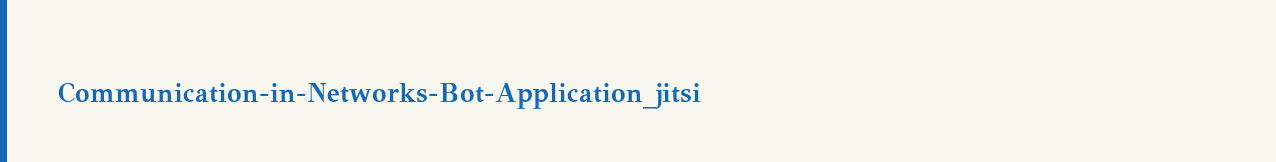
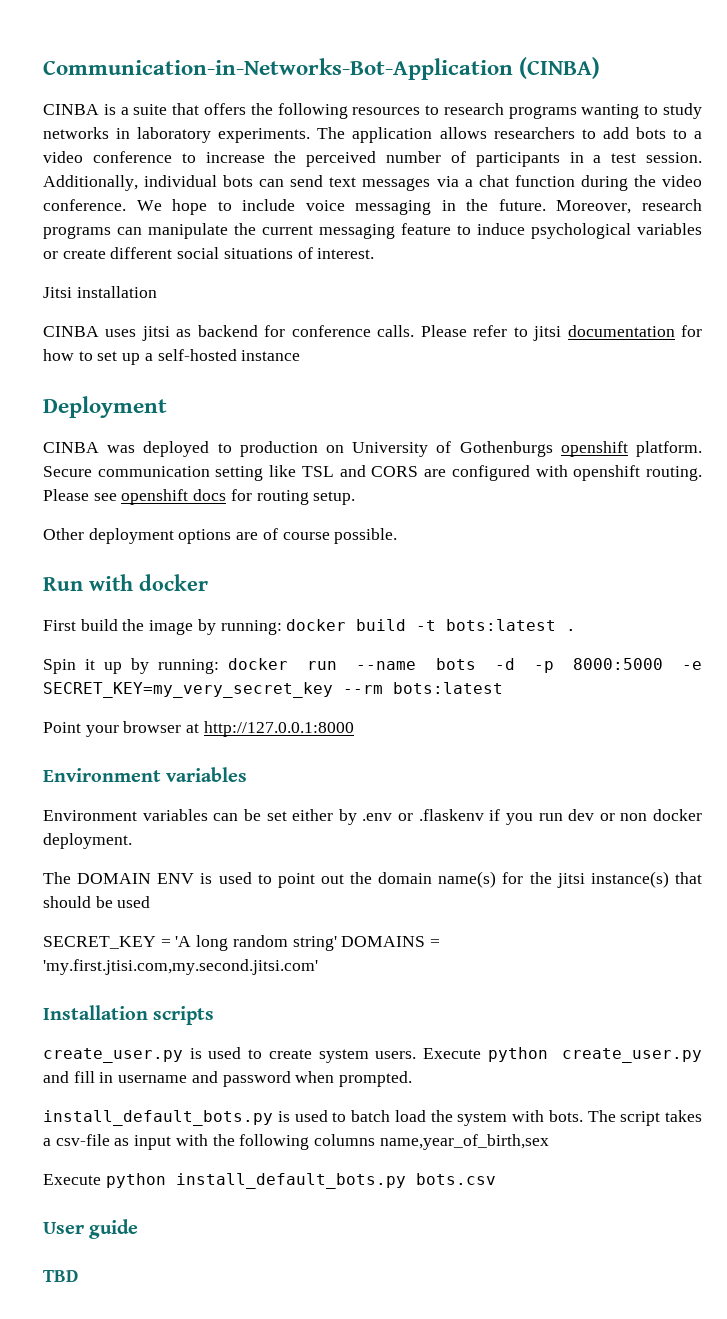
[58,82,701,109] Communication-in-Networks-Bot-Application_jitsi -> [43,57,601,80] [43,103,703,119] [43,127,703,143] [43,151,703,167] [43,175,703,191] [43,199,702,215] [43,223,702,239] [43,247,375,259] [43,286,157,298] [43,325,702,341] [43,349,301,365] [43,396,167,418] [43,441,702,457] [43,465,703,481] [43,489,356,505] [43,528,398,544] [43,574,208,591] [43,619,577,635] [43,658,702,674] [43,682,503,698] [43,721,354,737] [43,767,248,782] [43,809,702,825] [43,833,132,849] [43,871,702,888] [43,896,151,908] [43,935,441,951] [43,959,318,975] [43,1005,215,1025] [43,1047,702,1063] [43,1071,413,1087] [43,1110,702,1126] [43,1134,549,1150] [43,1173,496,1189] [43,1219,139,1239] [43,1270,78,1282] Communication-in-Networks-Bot-Application (CINBA) // CINBA is a suite that offers the following resources to research programs wanting to study networks in laboratory experiments. The application allows researchers to add bots to a video conference to increase the perceived number of participants in a test session. Additionally, individual bots can send text messages via a chat function during the video conference. We hope to include voice messaging in the future. Moreover, research programs can manipulate the current messaging feature to induce psychological variables or create different social situations of interest. // Jitsi installation // CINBA uses jitsi as backend for conference calls. Please refer to jitsi documentation for how to set up a self-hosted instance // Deployment // CINBA was deployed to production on University of Gothenburgs openshift platform. Secure communication setting like TSL and CORS are configured with openshift routing. Please see openshift docs for routing setup. // Other deployment options are of course possible. // Run with docker // First build the image by running: docker build -t bots:latest . // Spin it up by running: docker run --name bots -d -p 8000:5000 -e SECRET_KEY=my_very_secret_key --rm bots:latest // Point your browser at http://127.0.0.1:8000 // Environment variables // Environment variables can be set either by .env or .flaskenv if you run dev or non docker deployment. // The DOMAIN ENV is used to point out the domain name(s) for the jitsi instance(s) that should be used // SECRET_KEY = 'A long random string' DOMAINS = 'my.first.jtisi.com,my.second.jitsi.com' // Installation scripts // create_user.py is used to create system users. Execute python create_user.py and fill in username and password when prompted. // install_default_bots.py is used to batch load the system with bots. The script takes a csv-file as input with the following columns name,year_of_birth,sex // Execute python install_default_bots.py bots.csv // User guide // TBD

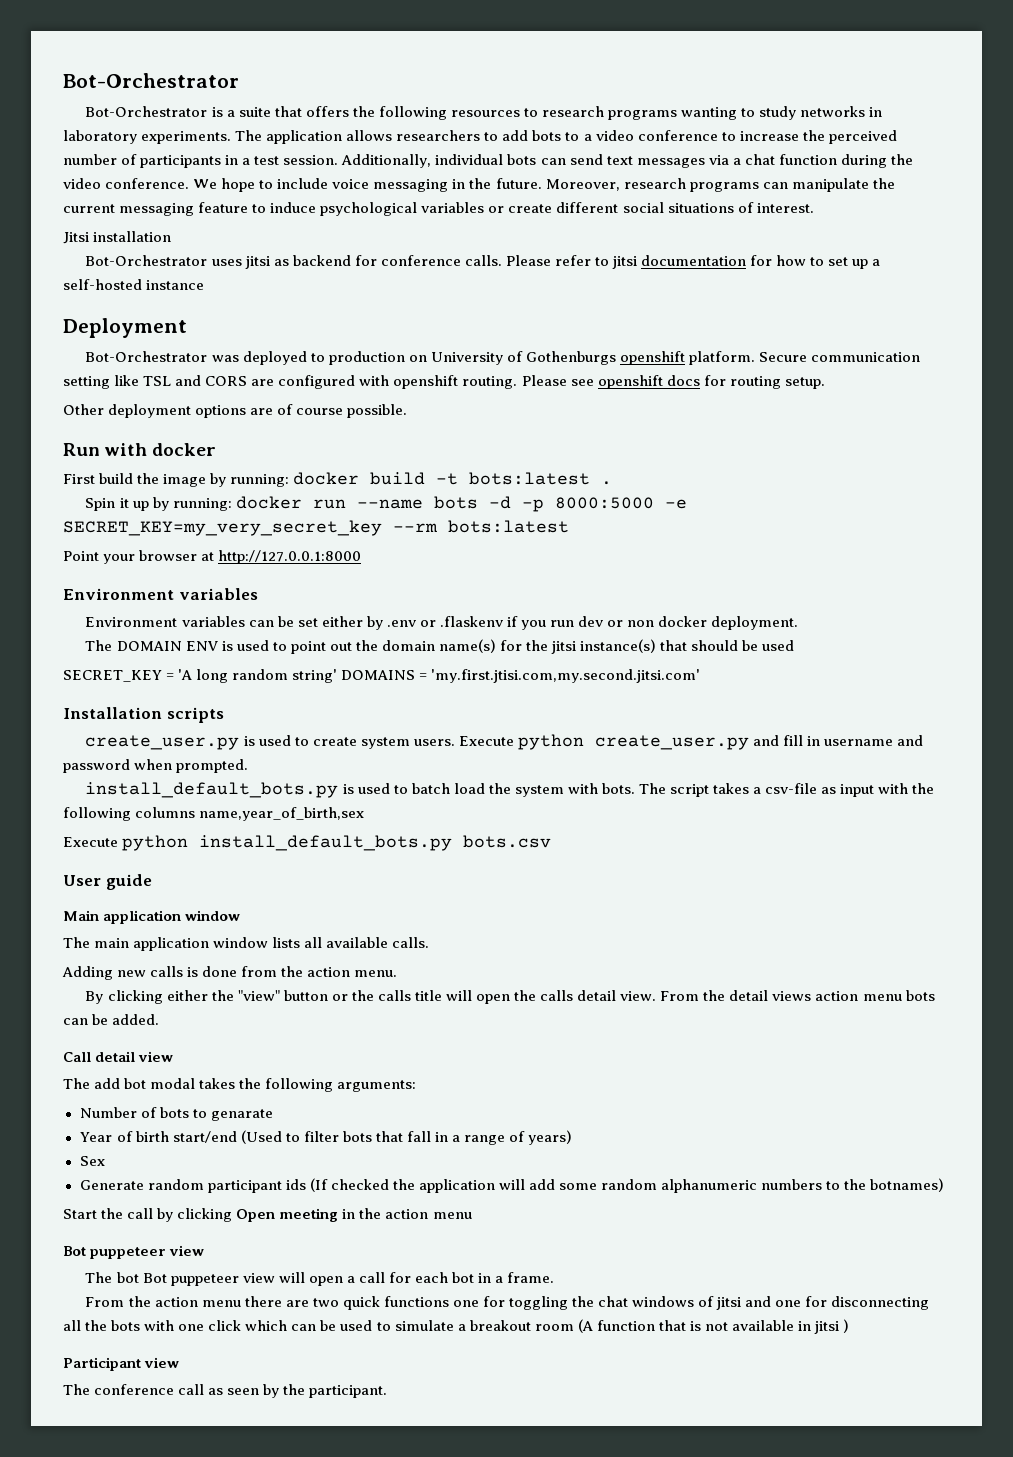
[43,57,601,80] [43,104,99,115] Communication-in-Networks-Bot-Application (CINBA) // CINBA -> [63,73,239,88] [85,106,208,117] Bot-Orchestrator // Bot-Orchestrator
[43,326,99,337] CINBA -> [85,255,208,266] Bot-Orchestrator
[43,442,99,453] CINBA -> [85,351,208,362] Bot-Orchestrator
[43,1270,78,1282] TBD -> [63,910,241,924] [63,937,430,951] [62,966,398,980] [85,990,935,1004] [63,1014,160,1025] [63,1051,174,1062] [63,1078,417,1092] [79,1107,273,1121] [79,1130,573,1145] [79,1156,105,1166] [79,1178,945,1193] [63,1208,472,1222] [63,1245,205,1259] [85,1272,555,1286] [85,1296,930,1310] [63,1319,850,1334] [63,1357,180,1371] [63,1384,388,1398] Main application window // The main application window lists all available calls. // Adding new calls is done from the action menu. // By clicking either the "view" button or the calls title will open the calls detail view. From the detail views action menu bots can be added. // Call detail view // The add bot modal takes the following arguments: // Number of bots to genarate // Year of birth start/end (Used to filter bots that fall in a range of years) // Sex // Generate random participant ids (If checked the application will add some random alphanumeric numbers to the botnames) // Start the call by clicking Open meeting in the action menu // Bot puppeteer view // The bot Bot puppeteer view will open a call for each bot in a frame. // From the action menu there are two quick functions one for toggling the chat windows of jitsi and one for disconnecting all the bots with one click which can be used to simulate a breakout room (A function that is not available in jitsi ) // Participant view // The conference call as seen by the participant.

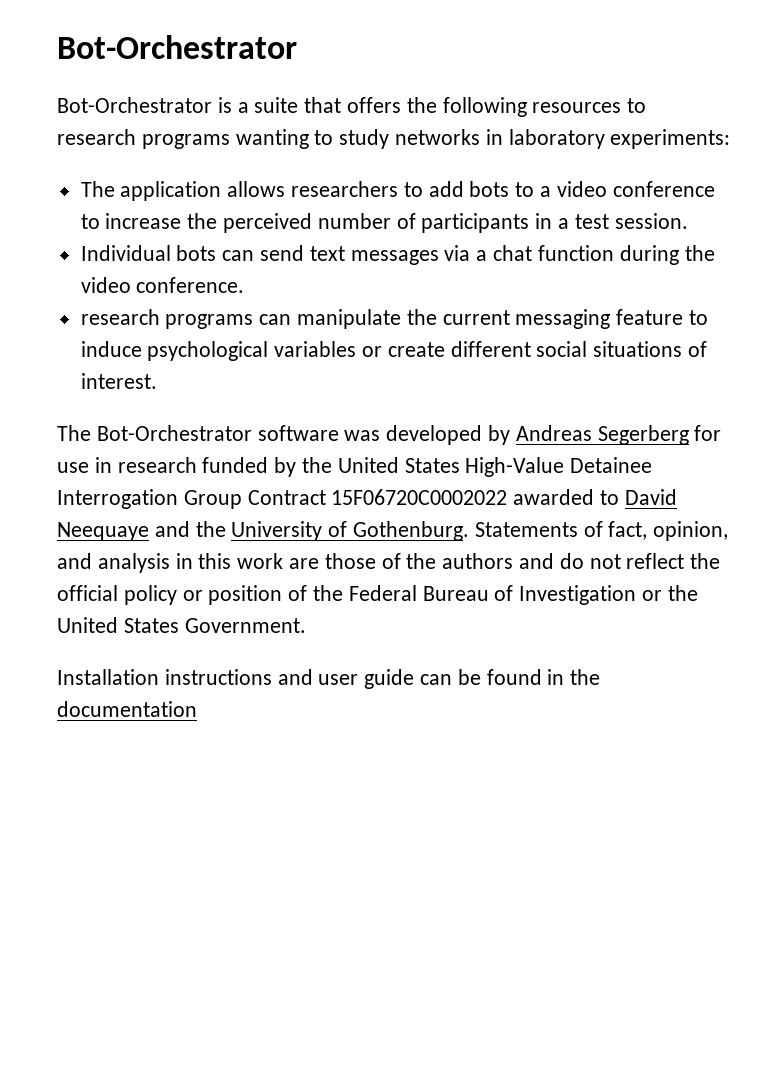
[141,131,232,144] experiments. -> [610,129,731,149] experiments: //
[341,154,504,168] Additionally, individual -> [80,245,171,261] // Individual
[193,178,620,192] We hope to include voice messaging in the future. Moreover, -> (245, 285) //
[63,231,172,244] [85,255,881,269] [63,279,205,290] [63,318,187,338] [85,351,921,365] [63,375,825,389] [63,404,408,418] [63,443,217,456] [63,472,613,487] [85,496,687,512] [63,520,569,536] [63,550,362,564] [63,588,258,600] [85,616,799,630] [85,639,795,654] [63,669,701,683] [63,707,224,723] [85,734,924,750] [63,759,249,773] [85,782,935,798] [63,807,365,821] [63,835,552,851] [63,874,152,890] [63,910,241,924] [63,937,430,951] [62,966,398,980] [85,990,935,1004] [63,1014,160,1025] [63,1051,174,1062] [63,1078,417,1092] [79,1107,273,1121] [79,1130,573,1145] [79,1156,105,1166] [79,1178,945,1193] [63,1208,472,1222] [63,1245,205,1259] [85,1272,555,1286] [85,1296,930,1310] [63,1319,850,1334] [63,1357,180,1371] [63,1384,388,1398] Jitsi installation // Bot-Orchestrator uses jitsi as backend for conference calls. Please refer to jitsi documentation for how to set up a self-hosted instance // Deployment // Bot-Orchestrator was deployed to production on University of Gothenburgs openshift platform. Secure communication setting like TSL and CORS are configured with openshift routing. Please see openshift docs for routing setup. // Other deployment options are of course possible. // Run with docker // First build the image by running: docker build -t bots:latest . // Spin it up by running: docker run --name bots -d -p 8000:5000 -e SECRET_KEY=my_very_secret_key --rm bots:latest // Point your browser at http://127.0.0.1:8000 // Environment variables // Environment variables can be set either by .env or .flaskenv if you run dev or non docker deployment. // The DOMAIN ENV is used to point out the domain name(s) for the jitsi instance(s) that should be used // SECRET_KEY = 'A long random string' DOMAINS = 'my.first.jtisi.com,my.second.jitsi.com' // Installation scripts // create_user.py is used to create system users. Execute python create_user.py and fill in username and password when prompted. // install_default_bots.py is used to batch load the system with bots. The script takes a csv-file as input with the following columns name,year_of_birth,sex // Execute python install_default_bots.py bots.csv // User guide // Main application window // The main application window lists all available calls. // Adding new calls is done from the action menu. // By clicking either the "view" button or the calls title will open the calls detail view. From the detail views action menu bots can be added. // Call detail view // The add bot modal takes the following arguments: // Number of bots to genarate // Year of birth start/end (Used to filter bots that fall in a range of years) // Sex // Generate random participant ids (If checked the application will add some random alphanumeric numbers to the botnames) // Start the call by clicking Open meeting in the action menu // Bot puppeteer view // The bot Bot puppeteer view will open a call for each bot in a frame. // From the action menu there are two quick functions one for toggling the chat windows of jitsi and one for disconnecting all the bots with one click which can be used to simulate a breakout room (A function that is not available in jitsi ) // Participant view // The conference call as seen by the participant. -> [57,425,722,445] [57,457,653,477] [57,489,677,509] [57,521,729,541] [57,553,721,573] [57,585,698,605] [57,617,306,633] [57,669,601,689] [57,701,197,717] The Bot-Orchestrator software was developed by Andreas Segerberg for use in research funded by the United States High-Value Detainee Interrogation Group Contract 15F06720C0002022 awarded to David Neequaye and the University of Gothenburg. Statements of fact, opinion, and analysis in this work are those of the authors and do not reflect the official policy or position of the Federal Bureau of Investigation or the United States Government. // Installation instructions and user guide can be found in the documentation

